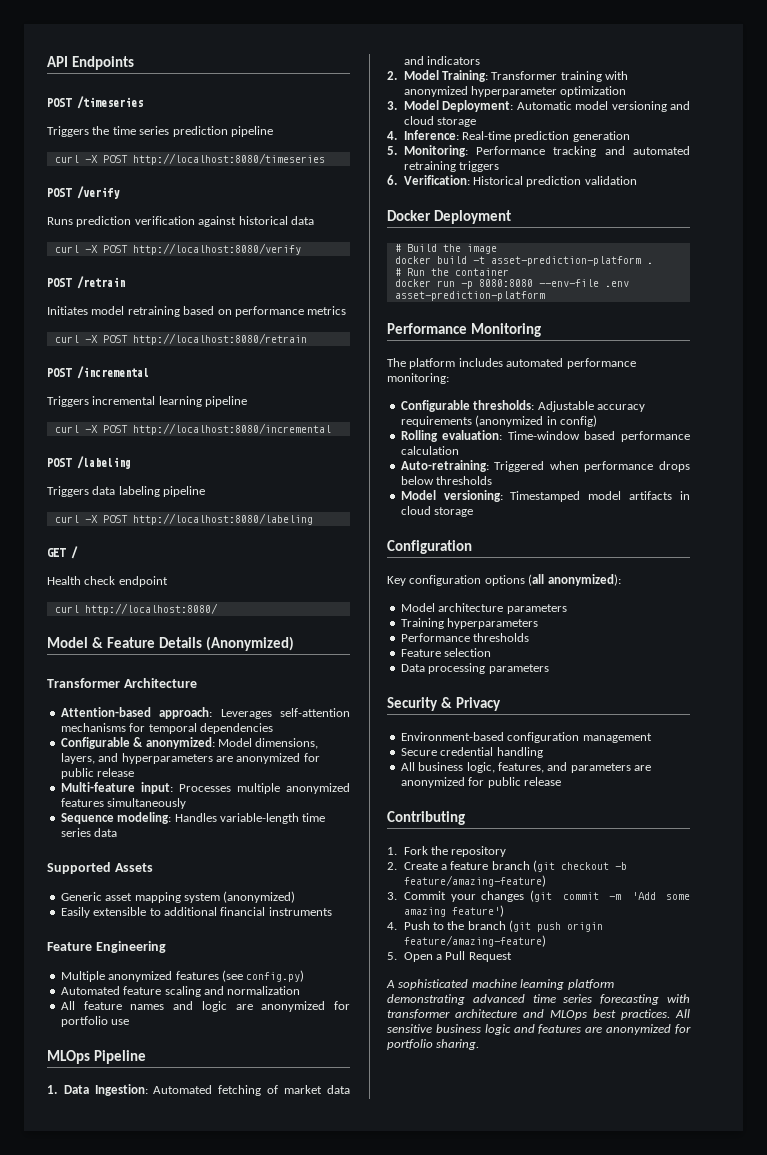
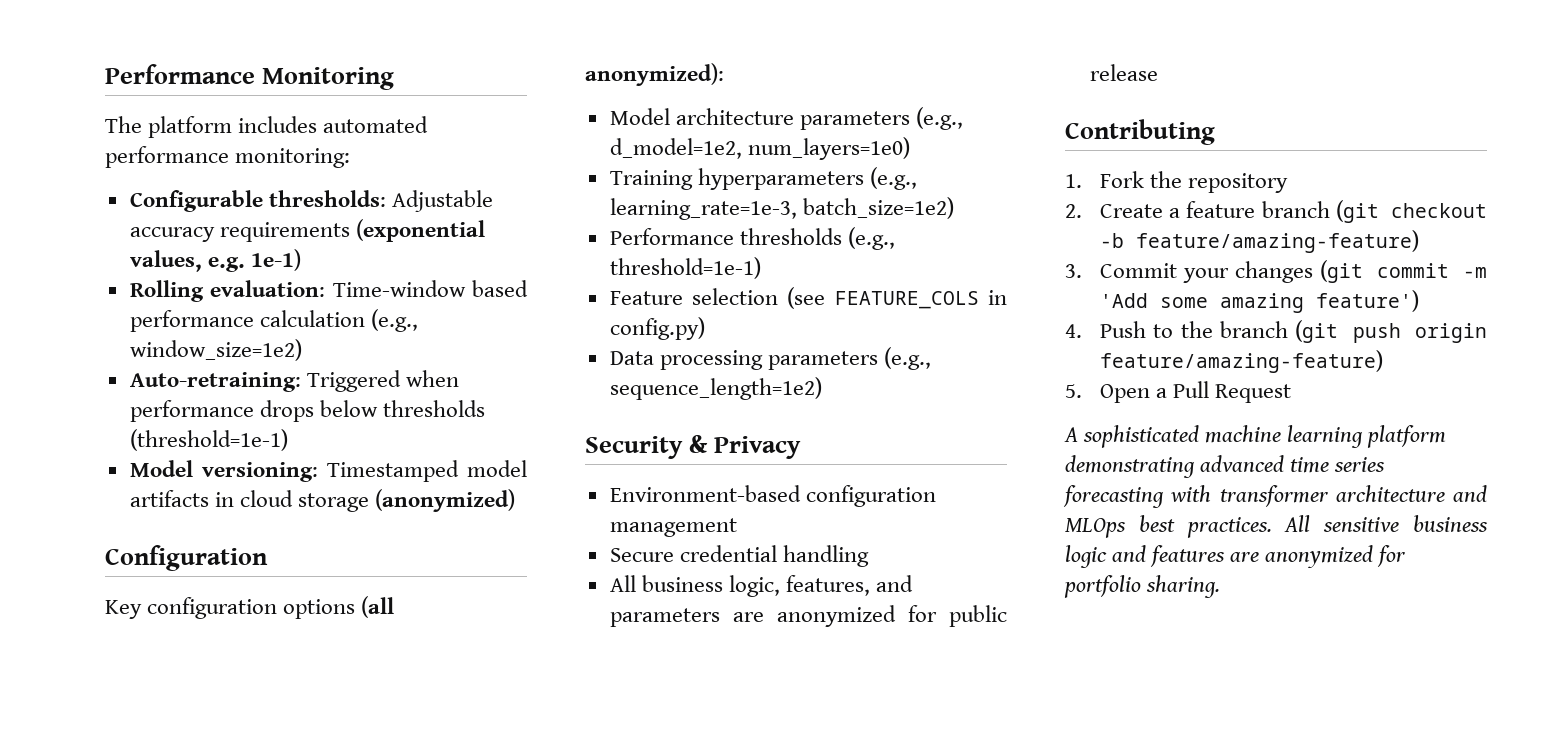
[47,56,134,70] [47,96,143,109] [47,126,273,137] [54,153,325,165] [47,186,120,199] [47,216,314,227] [54,243,301,255] [47,276,125,289] [47,306,347,317] [54,333,307,345] [47,366,149,379] [47,396,248,407] [54,423,331,435] [47,456,131,469] [47,486,206,497] [54,513,313,525] [47,546,78,559] [47,576,168,587] [54,603,218,615] [47,636,294,651] [47,678,197,688] [60,707,350,719] [60,723,273,734] [60,737,319,749] [60,753,320,764] [60,768,135,779] [60,782,350,794] [60,798,187,809] [60,812,326,824] [60,828,118,837] [47,862,153,874] [60,891,296,903] [60,907,332,918] [47,941,166,953] [60,970,305,982] [60,986,301,997] [60,1001,350,1012] [60,1016,130,1027] [47,1050,146,1064] [47,1084,350,1096] [403,56,481,65] [387,70,629,82] [403,86,627,97] [387,100,690,112] [403,116,477,127] [387,130,630,142] [387,145,690,157] [403,161,500,172] [387,175,637,187] [387,210,511,224] [394,244,497,254] [394,256,653,266] [394,268,509,276] [394,279,629,289] [394,291,545,301] API Endpoints // POST /timeseries // Triggers the time series prediction pipeline // curl -X POST http://localhost:8080/timeseries // POST /verify // Runs prediction verification against historical data // curl -X POST http://localhost:8080/verify // POST /retrain // Initiates model retraining based on performance metrics // curl -X POST http://localhost:8080/retrain // POST /incremental // Triggers incremental learning pipeline // curl -X POST http://localhost:8080/incremental // POST /labeling // Triggers data labeling pipeline // curl -X POST http://localhost:8080/labeling // GET / // Health check endpoint // curl http://localhost:8080/ // Model & Feature Details (Anonymized) // Transformer Architecture // Attention-based approach: Leverages self-attention mechanisms for temporal dependencies // Configurable & anonymized: Model dimensions, layers, and hyperparameters are anonymized for public release // Multi-feature input: Processes multiple anonymized features simultaneously // Sequence modeling: Handles variable-length time series data // Supported Assets // Generic asset mapping system (anonymized) // Easily extensible to additional financial instruments // Feature Engineering // Multiple anonymized features (see config.py) // Automated feature scaling and normalization // All feature names and logic are anonymized for portfolio use // MLOps Pipeline // 1. Data Ingestion: Automated fetching of market data and indicators // 2. Model Training: Transformer training with anonymized hyperparameter optimization // 3. Model Deployment: Automatic model versioning and cloud storage // 4. Inference: Real-time prediction generation // 5. Monitoring: Performance tracking and automated retraining triggers // 6. Verification: Historical prediction validation // Docker Deployment // # Build the image // docker build -t asset-prediction-platform . // # Run the container // docker run -p 8080:8080 --env-file .env asset-prediction-platform // -> (105, 74) none
[475,415,597,427] (anonymized in config) -> [355,219,485,242] [129,249,301,272] (exponential values, e.g. 1e-1)
(459, 450) none -> [370,309,418,332] [129,339,302,361] (e.g., window_size=1e2)
(493, 480) none -> [129,429,288,451] (threshold=1e-1)
(474, 512) none -> [375,489,516,512] (anonymized)
(567, 609) none -> [915,107,963,130] [609,137,910,160] (e.g., d_model=1e2, num_layers=1e0)
(539, 623) none -> [869,167,917,190] [609,197,954,220] (e.g., learning_rate=1e-3, batch_size=1e2)
(530, 637) none -> [847,227,895,250] [609,257,761,279] (e.g., threshold=1e-1)
(492, 652) none -> [787,287,1007,309] [609,317,705,340] (see FEATURE_COLS in config.py)
(549, 669) none -> [883,347,931,370] [609,377,822,400] (e.g., sequence_length=1e2)

